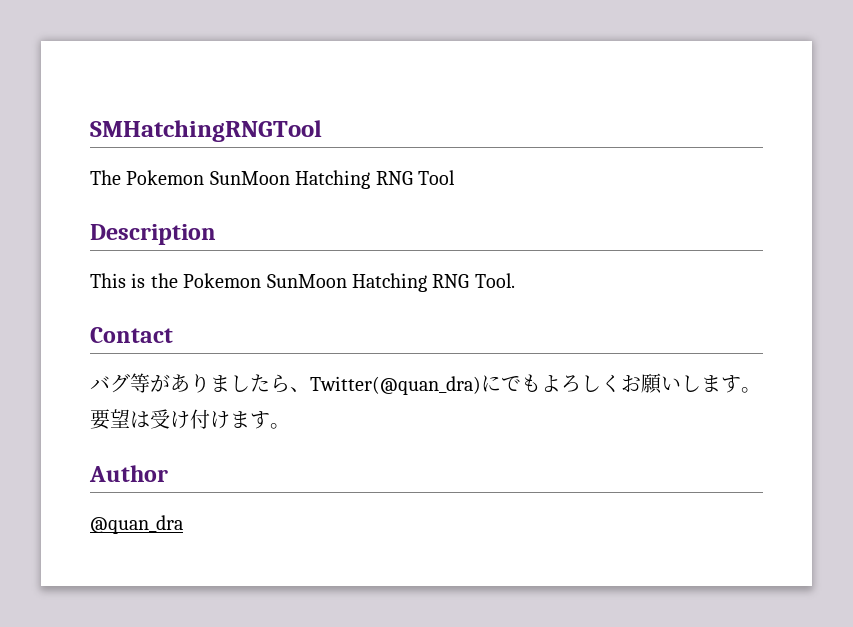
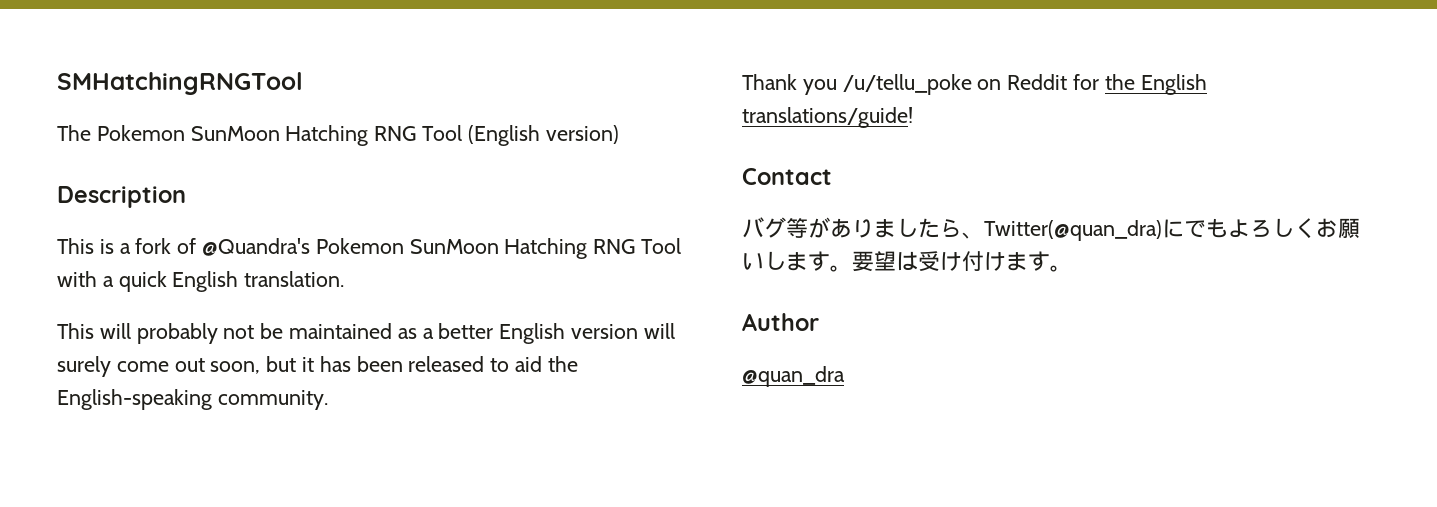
(455, 177) none -> [467,125,619,146] (English version)
[150,273,515,292] the Pokemon SunMoon Hatching RNG Tool. -> [119,238,682,259] [57,271,345,292] [57,323,675,344] [57,356,578,377] [57,389,328,410] [742,74,1207,95] [742,107,913,128] a fork of @Quandra's Pokemon SunMoon Hatching RNG Tool with a quick English translation. // This will probably not be maintained as a better English version will surely come out soon, but it has been released to aid the English-speaking community. // Thank you /u/tellu_poke on Reddit for the English translations/guide!

